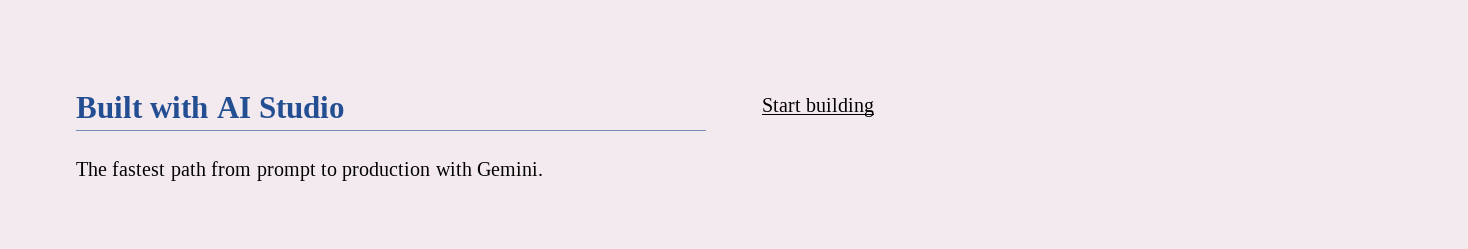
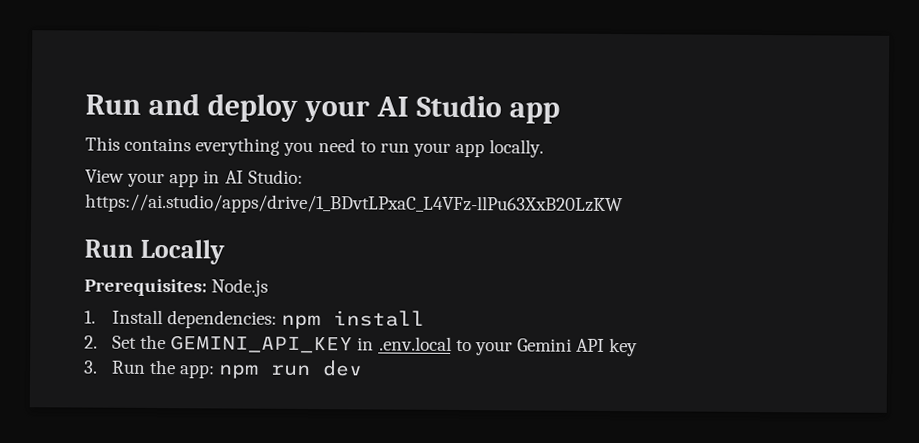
[76,96,346,118] [76,161,544,181] [762,98,875,117] Built with AI Studio // The fastest path from prompt to production with Gemini. // Start building -> [85,92,560,124] [85,136,545,158] [85,169,303,188] [85,193,623,216] [84,238,225,265] [84,278,269,297] [84,309,426,330] [84,334,639,357] [83,359,364,379] Run and deploy your AI Studio app // This contains everything you need to run your app locally. // View your app in AI Studio: https://ai.studio/apps/drive/1_BDvtLPxaC_L4VFz-llPu63XxB20LzKW // Run Locally // Prerequisites: Node.js // 1. Install dependencies: npm install // 2. Set the GEMINI_API_KEY in .env.local to your Gemini API key // 3. Run the app: npm run dev

